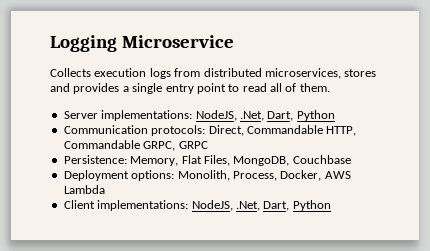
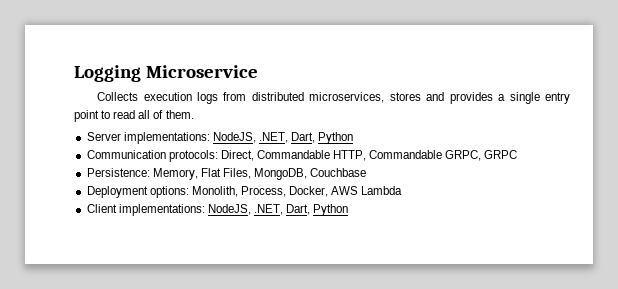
[239,111,264,121] .Net, -> [258,132,288,143] .NET,
[235,201,260,211] .Net, -> [253,204,283,215] .NET,

